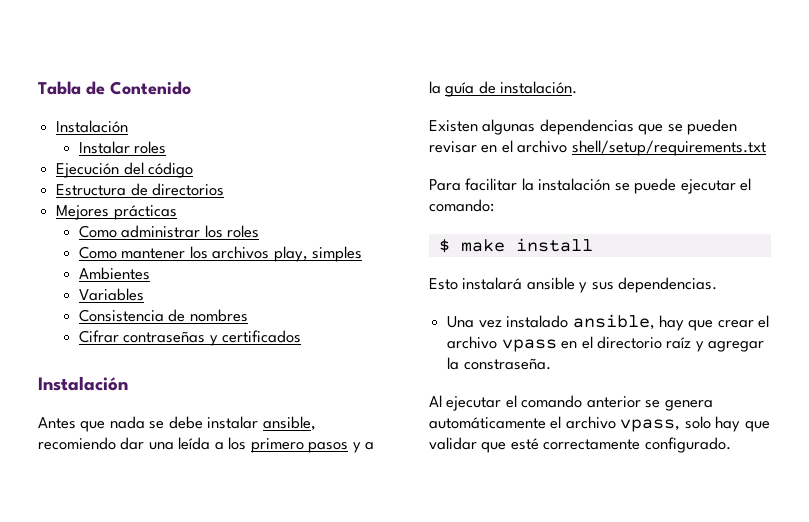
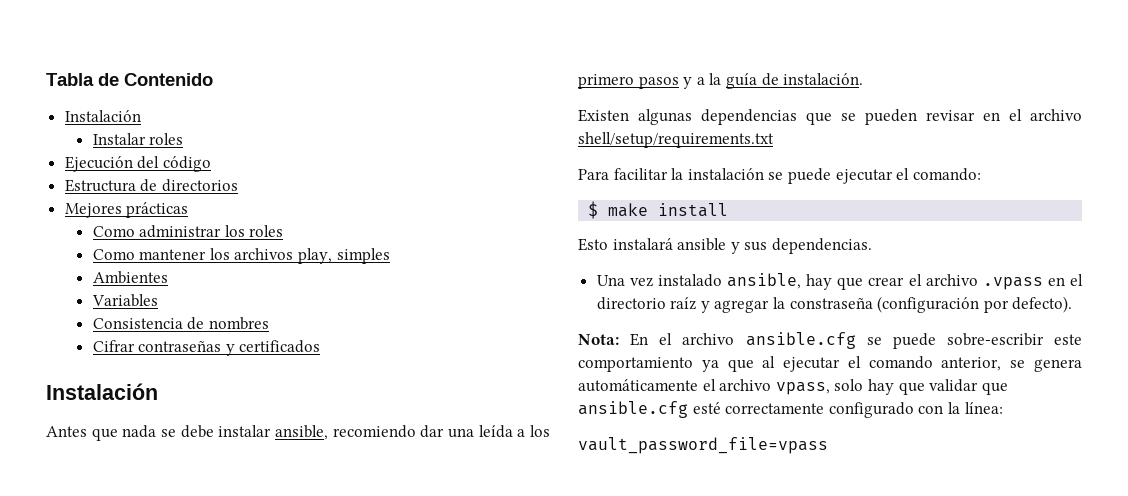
[501,339,557,352] vpass -> [982,277,1043,290] .vpass
[463,358,551,370] [429,395,442,407] constraseña. // Al -> [789,296,1073,313] [578,332,1082,349] [578,356,776,372] constraseña (configuración por defecto). // Nota: En el archivo ansible.cfg se puede sobre-escribir este comportamiento ya que al
[586,396,641,408] anterior -> [941,357,1002,371] anterior,
(507, 447) none -> [578,401,688,418] ansible.cfg
[644,437,731,453] configurado. -> [828,402,1003,418] [578,437,828,454] configurado con la línea: // vault_password_file=vpass

